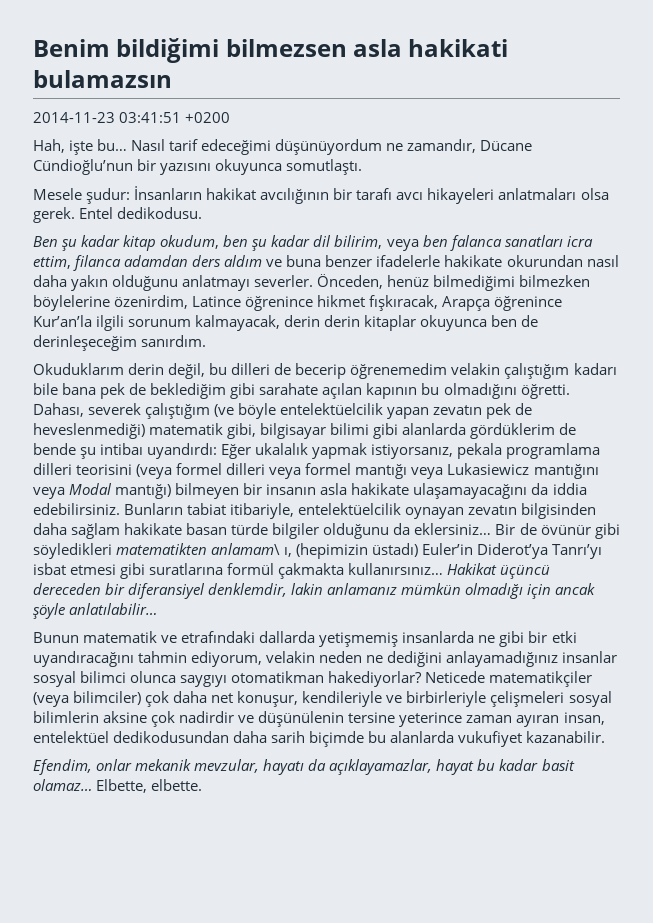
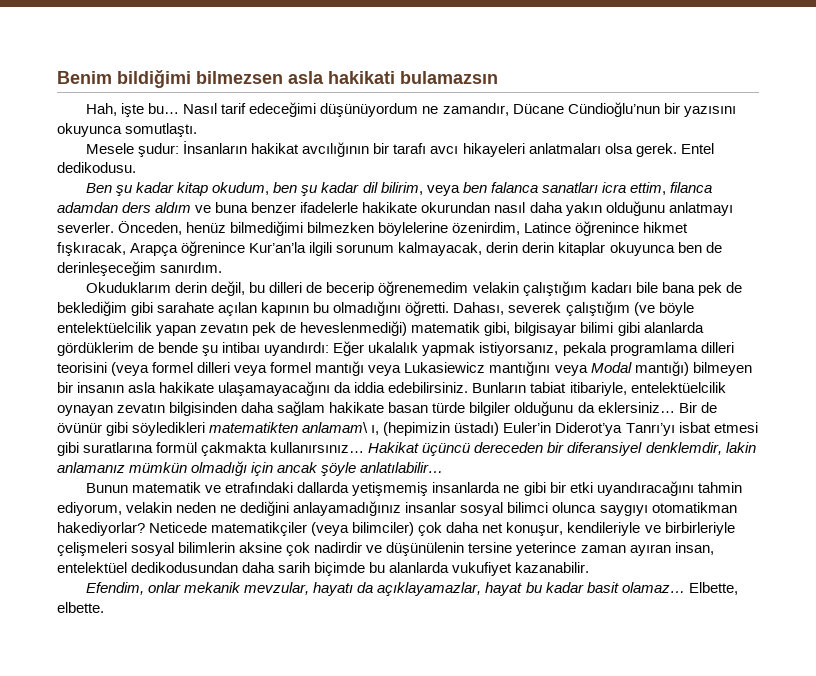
[33,112,231,123] // 2014-11-23 03:41:51 +0200 -> (498, 77) none

